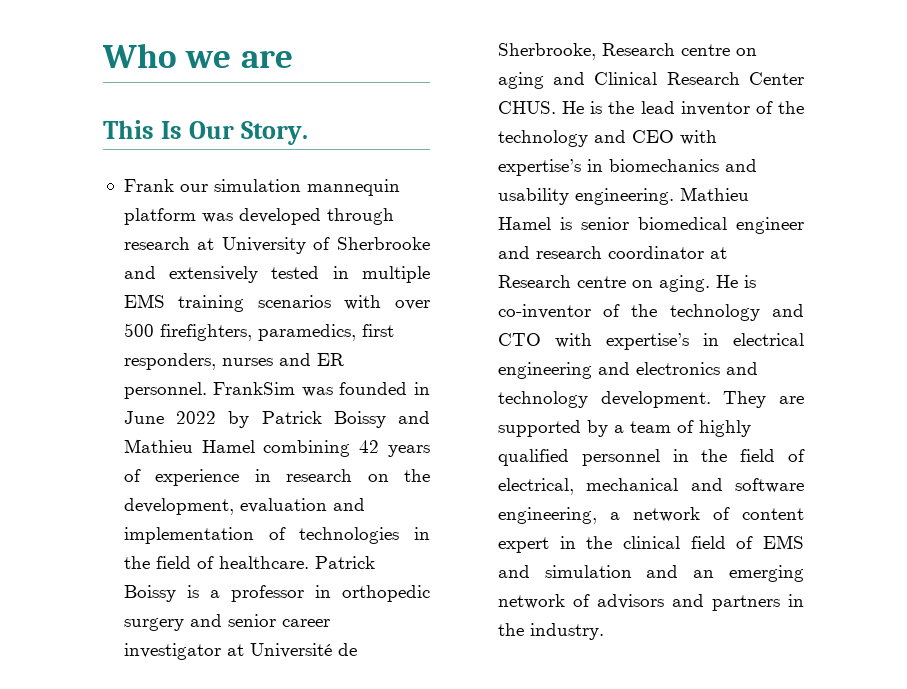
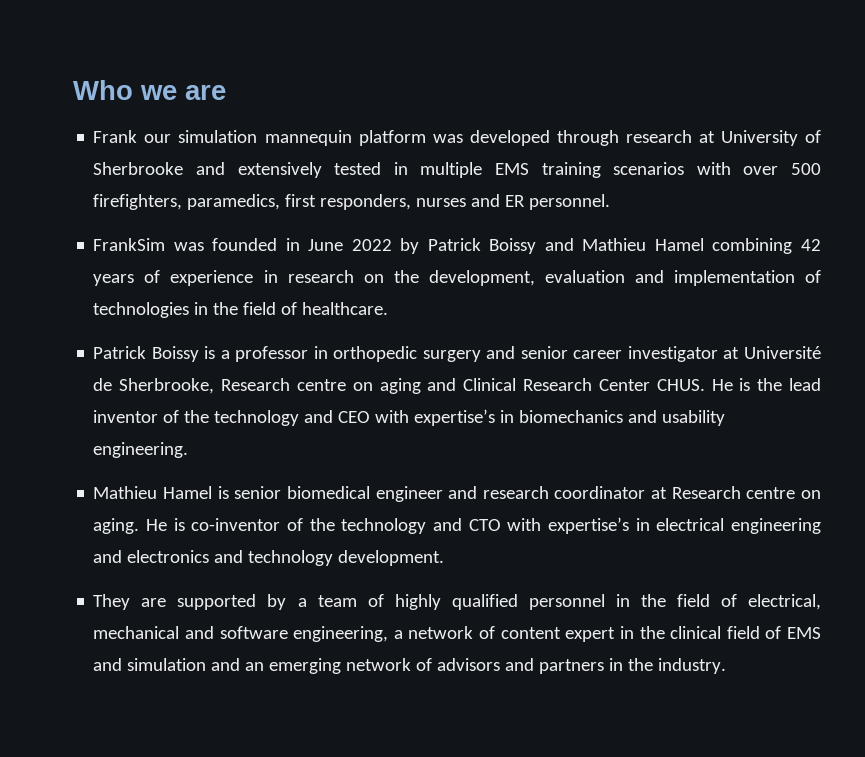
[103,120,309,145] // This Is Our Story. -> (226, 92) none
(207, 390) none -> (611, 202) //
(309, 562) none -> (389, 308) //
(674, 196) none -> (189, 450) //
(711, 399) none -> (445, 558) //

